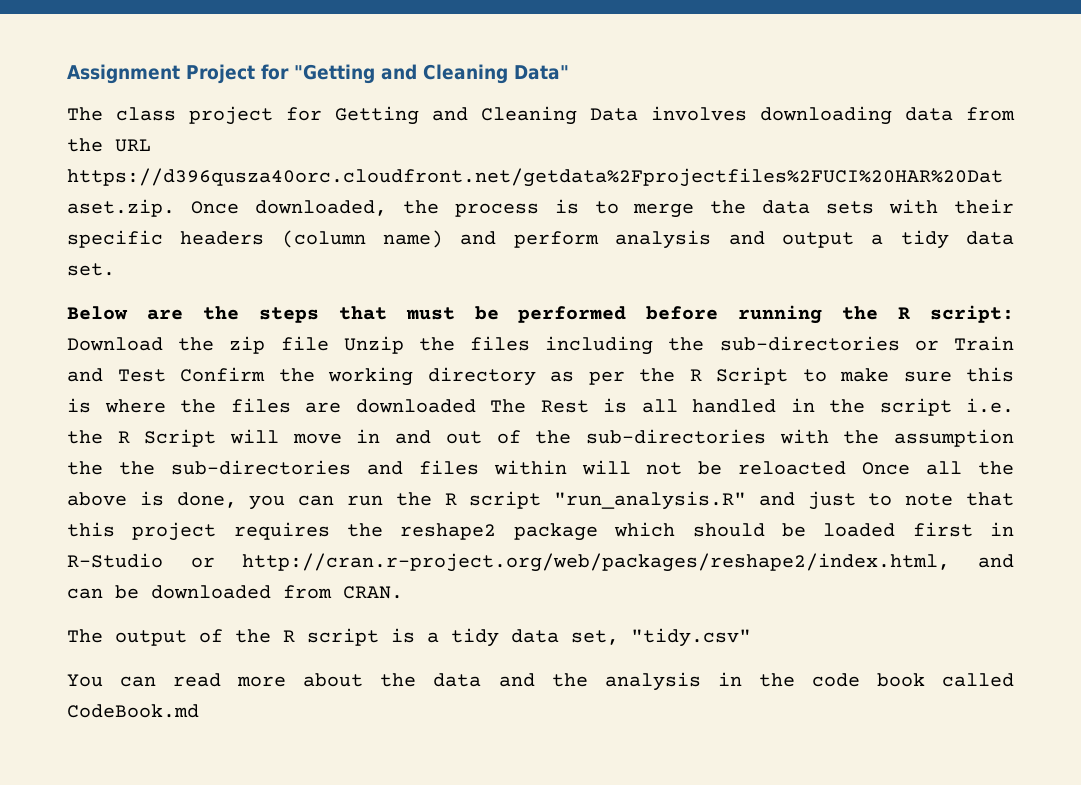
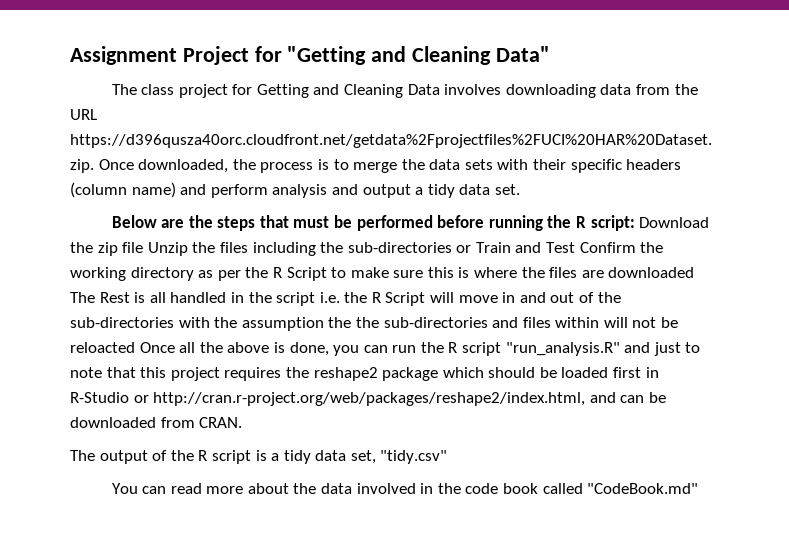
[498,672,701,691] and the analysis -> [356,483,416,494] involved
[67,704,199,718] CodeBook.md -> [587,483,699,494] "CodeBook.md"

